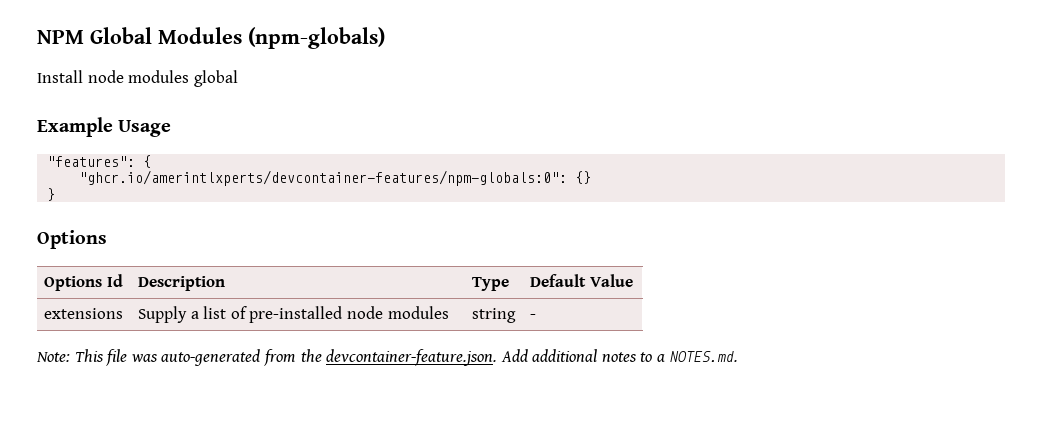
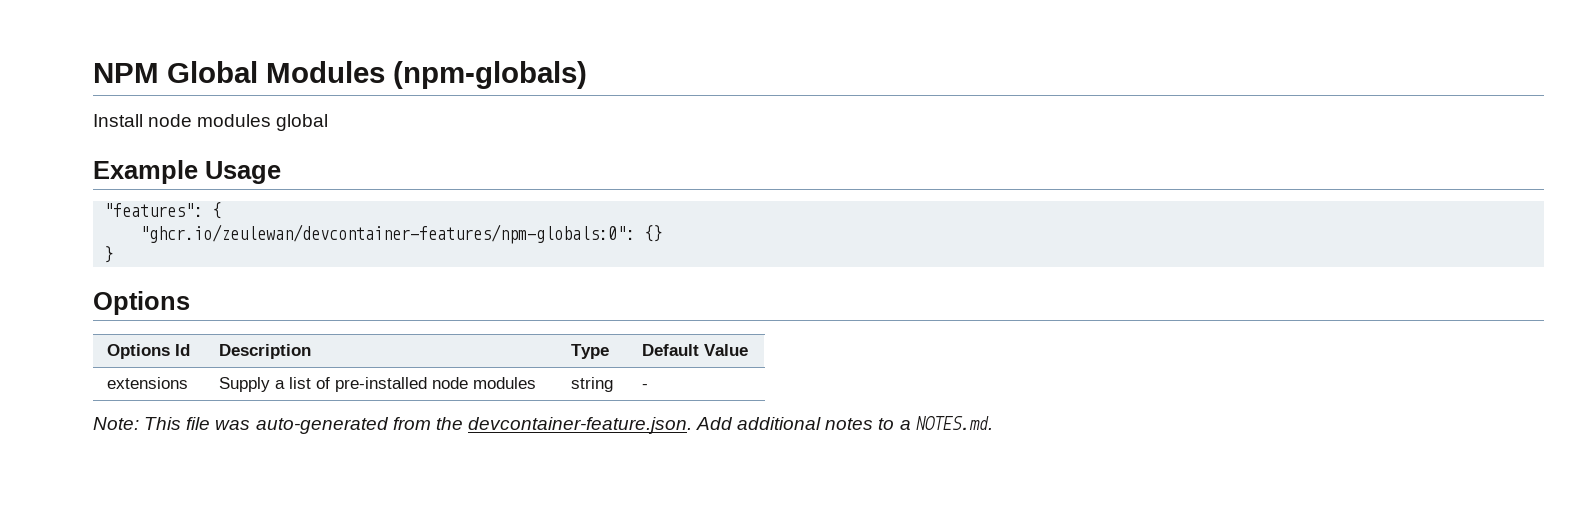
[79,170,568,186] "ghcr.io/amerintlxperts/devcontainer-features/npm-globals:0": -> [140,224,636,244] "ghcr.io/zeulewan/devcontainer-features/npm-globals:0":

